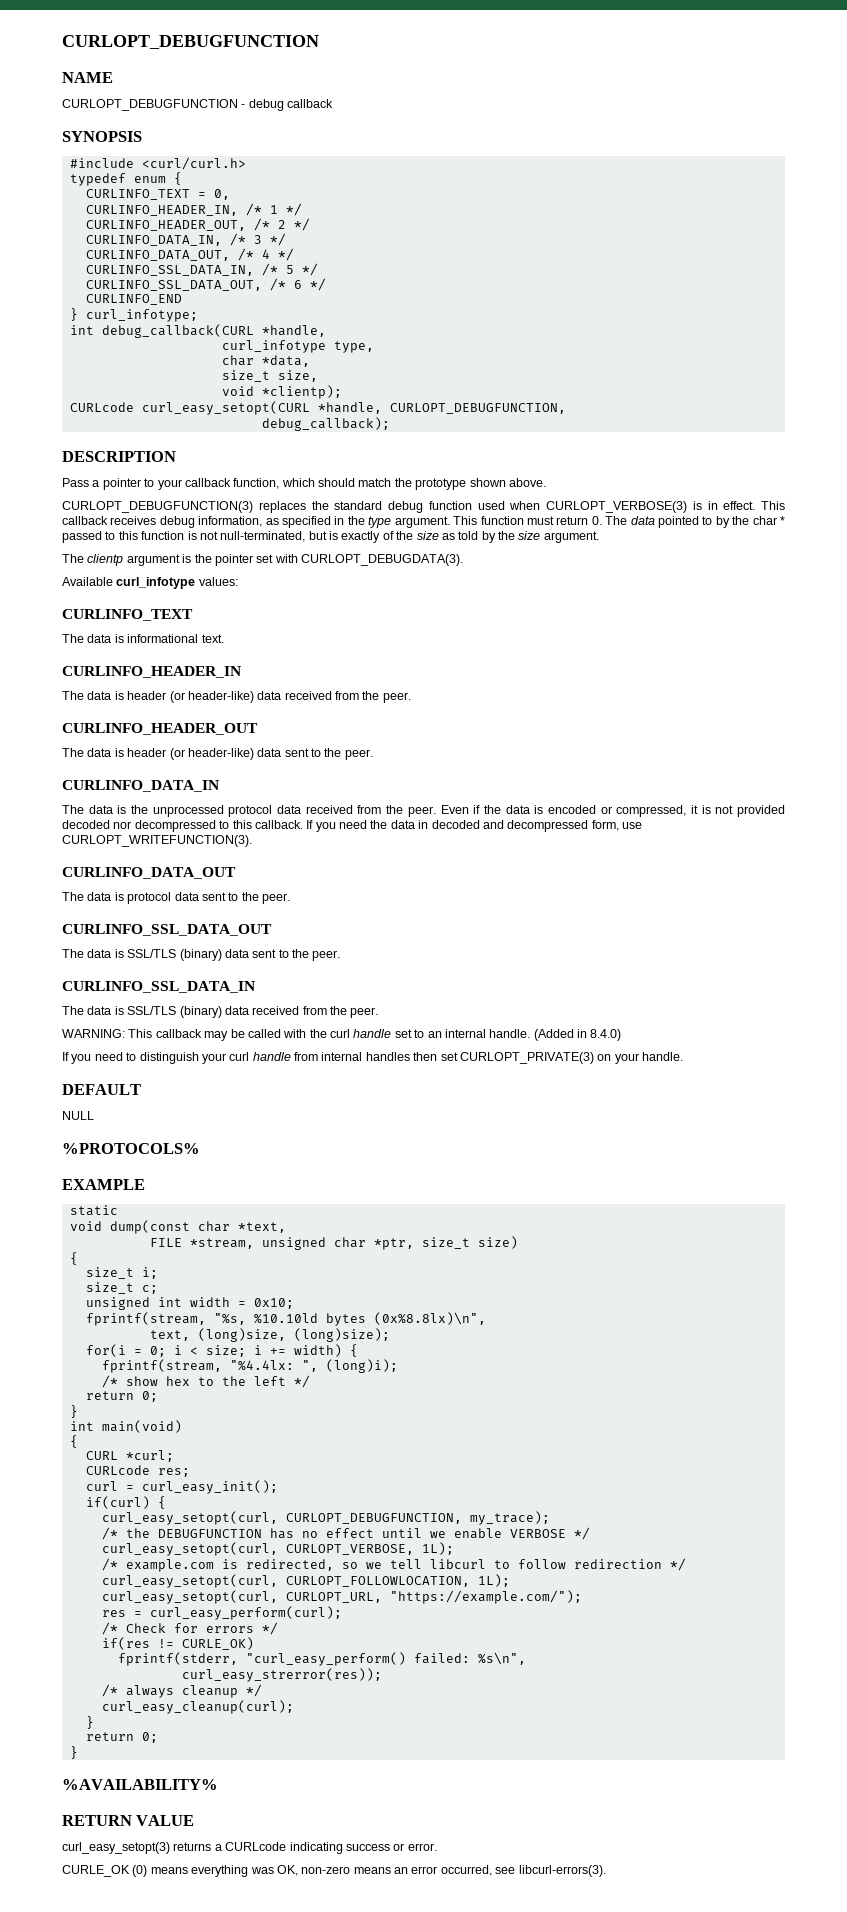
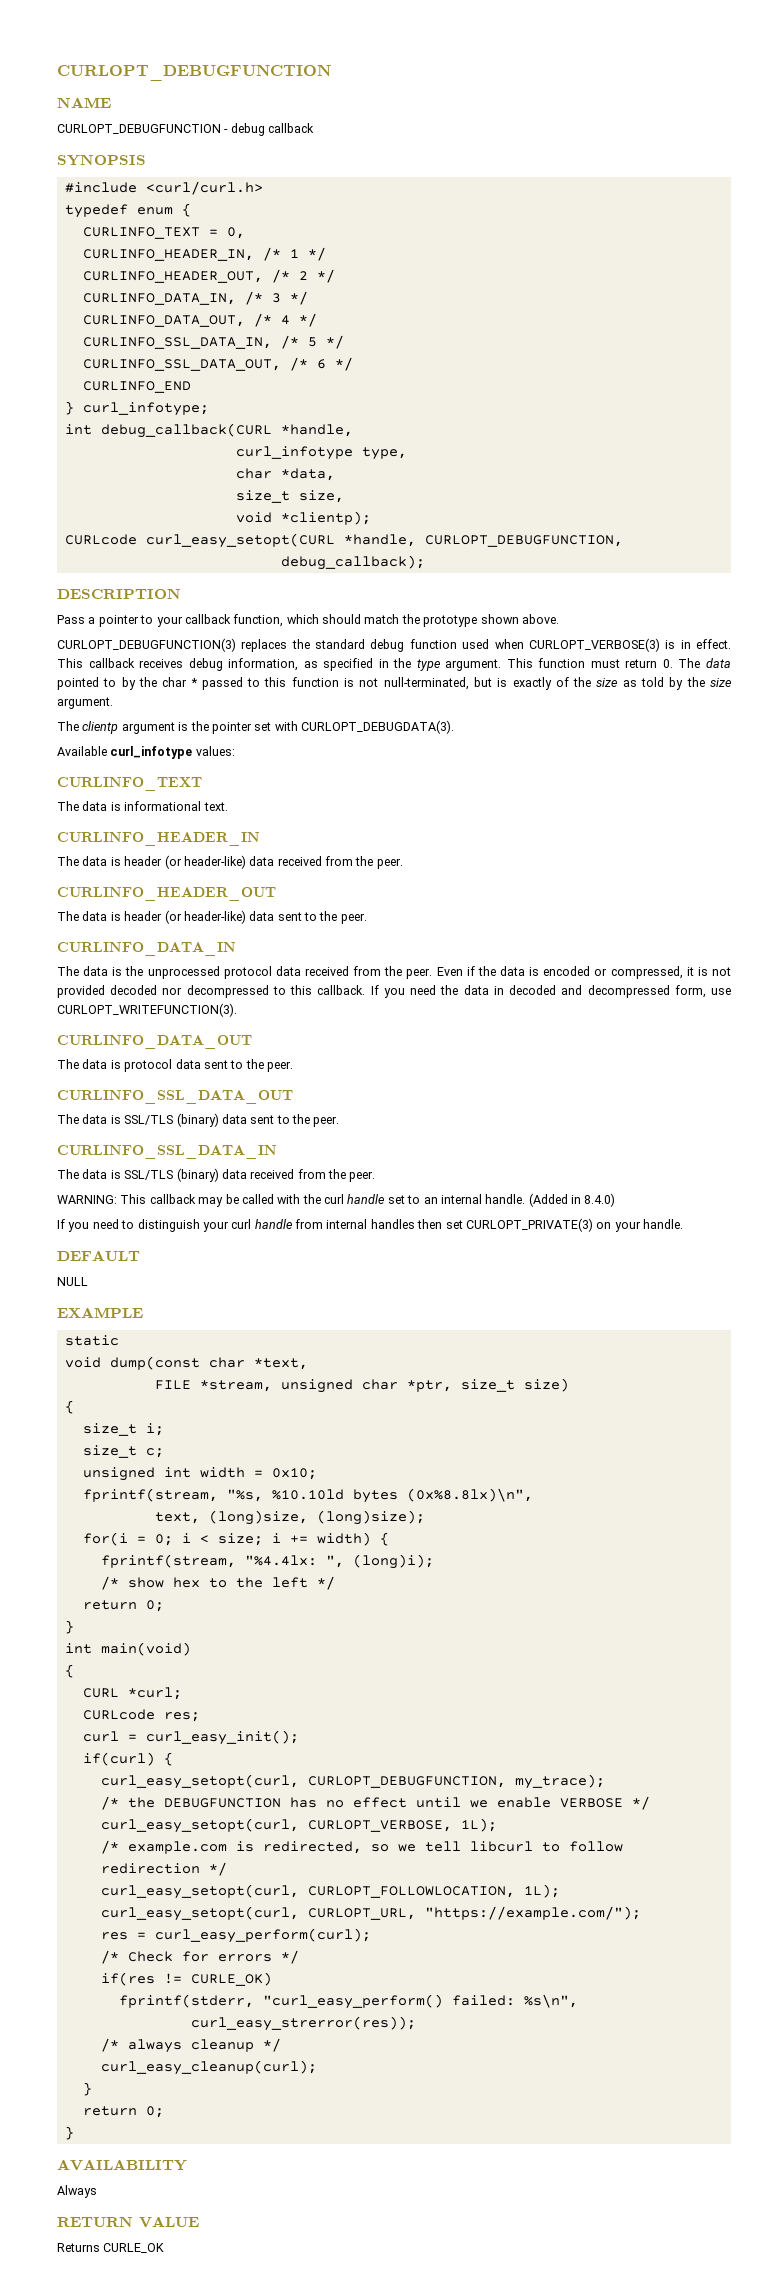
[62,1143,200,1154] // %PROTOCOLS% -> (88, 1281) none
[62,1779,218,1790] %AVAILABILITY% -> [57,2159,187,2171] [57,2185,97,2198] AVAILABILITY // Always
[62,1842,437,1854] [62,1865,606,1877] curl_easy_setopt(3) returns a CURLcode indicating success or error. // CURLE_OK (0) means everything was OK, non-zero means an error occurred, see libcurl-errors(3). -> [57,2243,165,2253] Returns CURLE_OK

